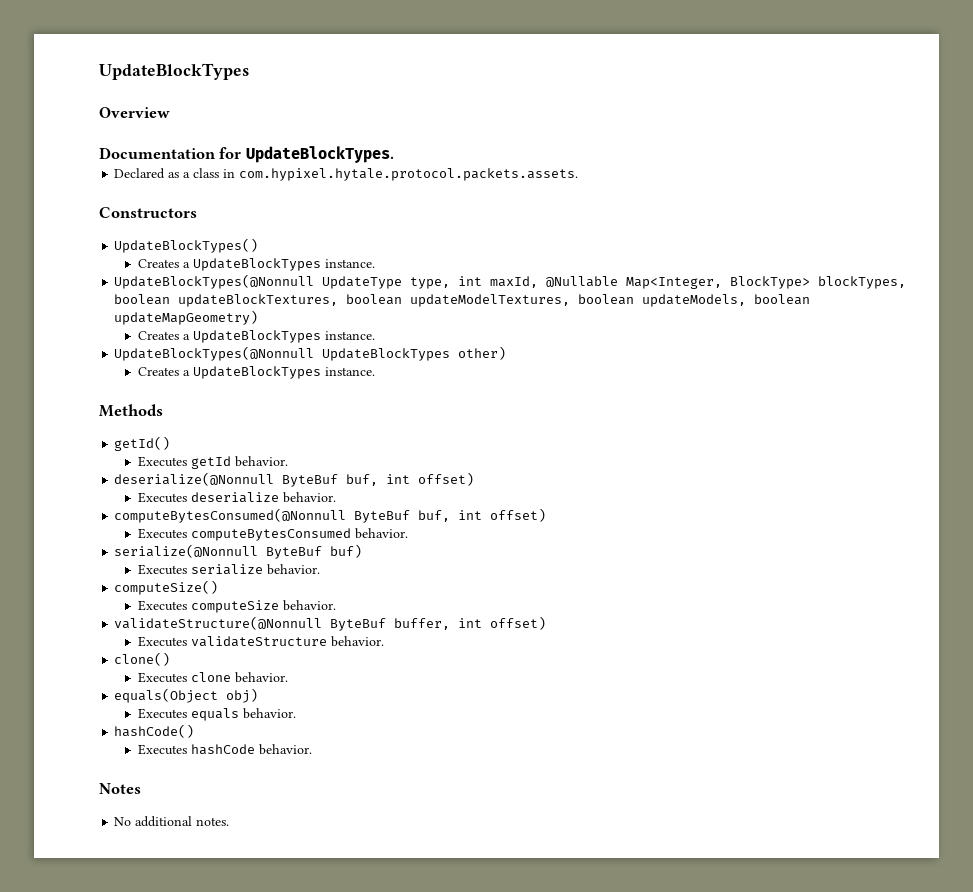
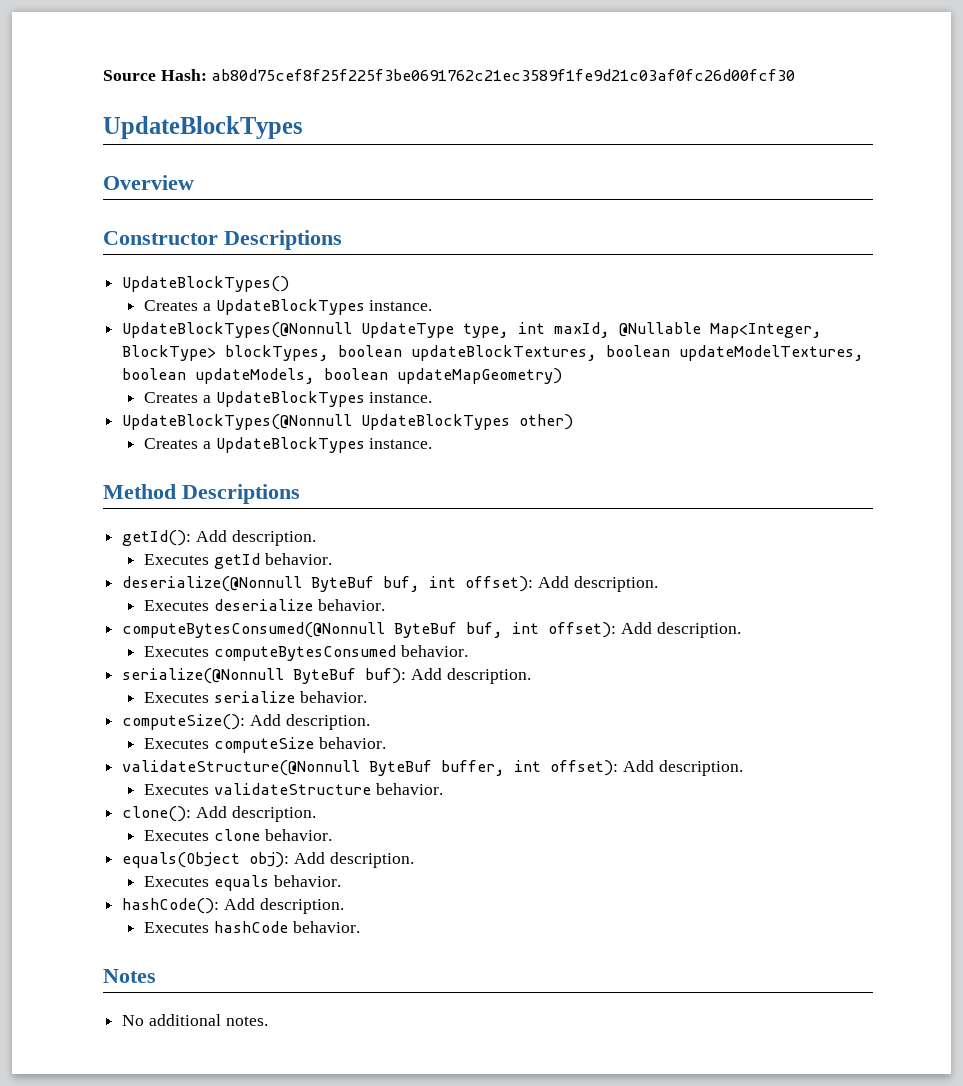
(99, 71) none -> [103,69,796,81] Source Hash: ab80d75cef8f25f225f3be0691762c21ec3589f1fe9d21c03af0fc26d00fcf30 //
[99,146,394,163] [114,168,579,181] [99,207,197,218] Documentation for UpdateBlockTypes. // Declared as a class in com.hypixel.hytale.protocol.packets.assets. // Constructors -> [103,230,342,250] Constructor Descriptions
[99,404,163,417] [114,436,171,451] Methods // getId() -> [103,484,300,504] [122,530,316,546] Method Descriptions // getId(): Add description.
[418,472,475,486] offset) -> [465,576,658,592] offset): Add description.
[490,508,547,522] offset) -> [548,622,741,638] offset): Add description.
[330,544,363,558] buf) -> [365,668,531,684] buf): Add description.
[114,580,219,595] computeSize() -> [122,714,370,730] computeSize(): Add description.
[490,616,547,630] offset) -> [550,760,743,776] offset): Add description.
[114,652,171,666] clone() -> [122,806,316,822] clone(): Add description.
[226,688,259,703] obj) -> [249,852,414,868] obj): Add description.
[114,724,195,738] hashCode() -> [122,898,344,914] hashCode(): Add description.

